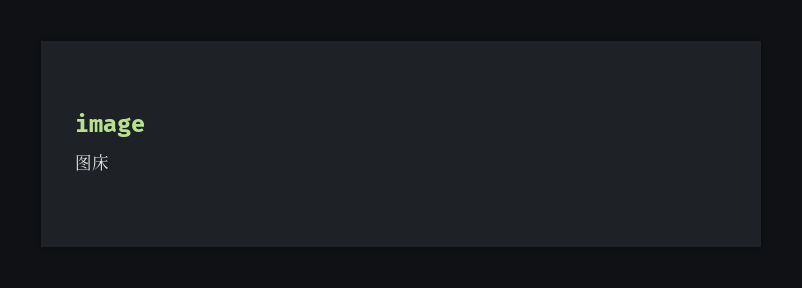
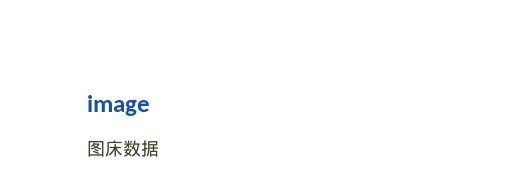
(109, 162) none -> [123,140,159,157] 数据

